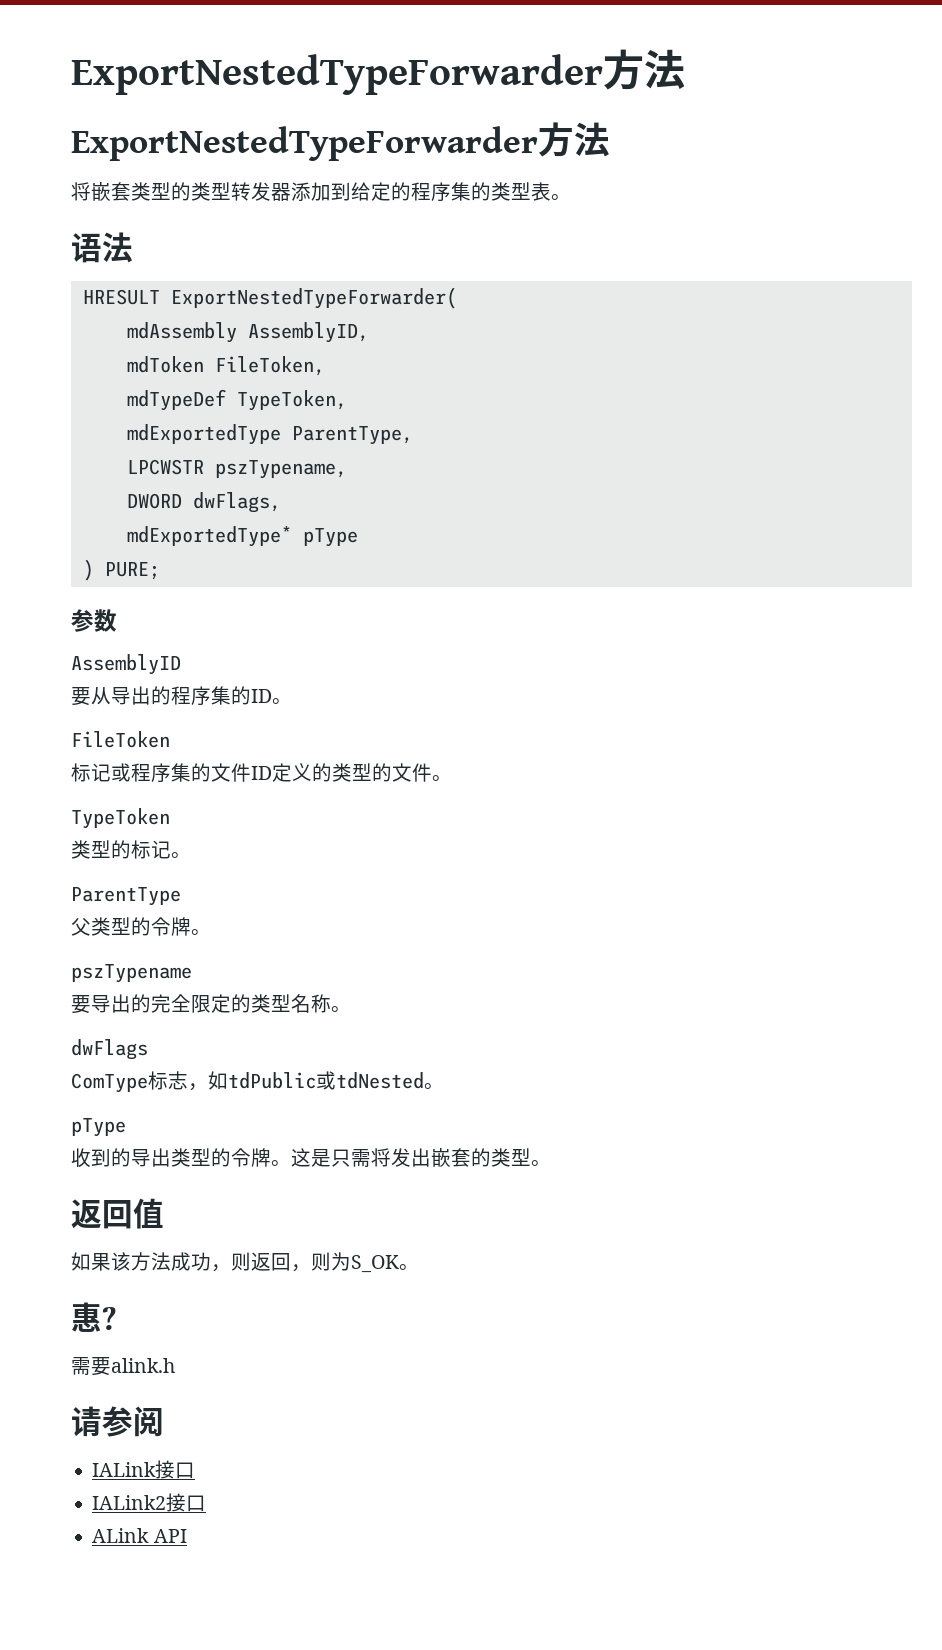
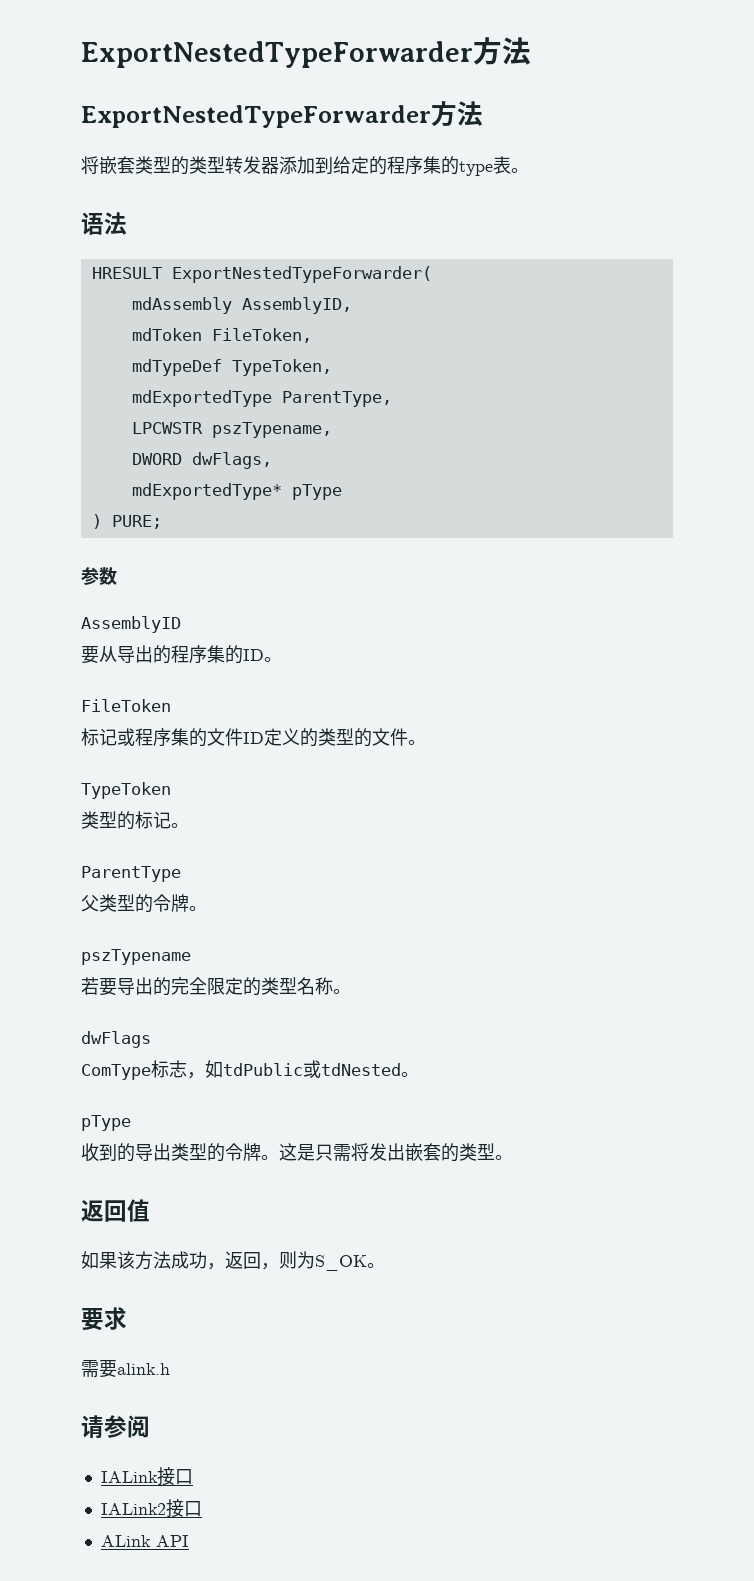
[491,182,531,201] 类型 -> [459,161,493,176] type
(192, 973) none -> [81,977,99,995] 若
[231,1252,251,1271] 则 -> (225, 1266) none
[71,1302,116,1332] 惠? -> [81,1307,127,1331] 要求

